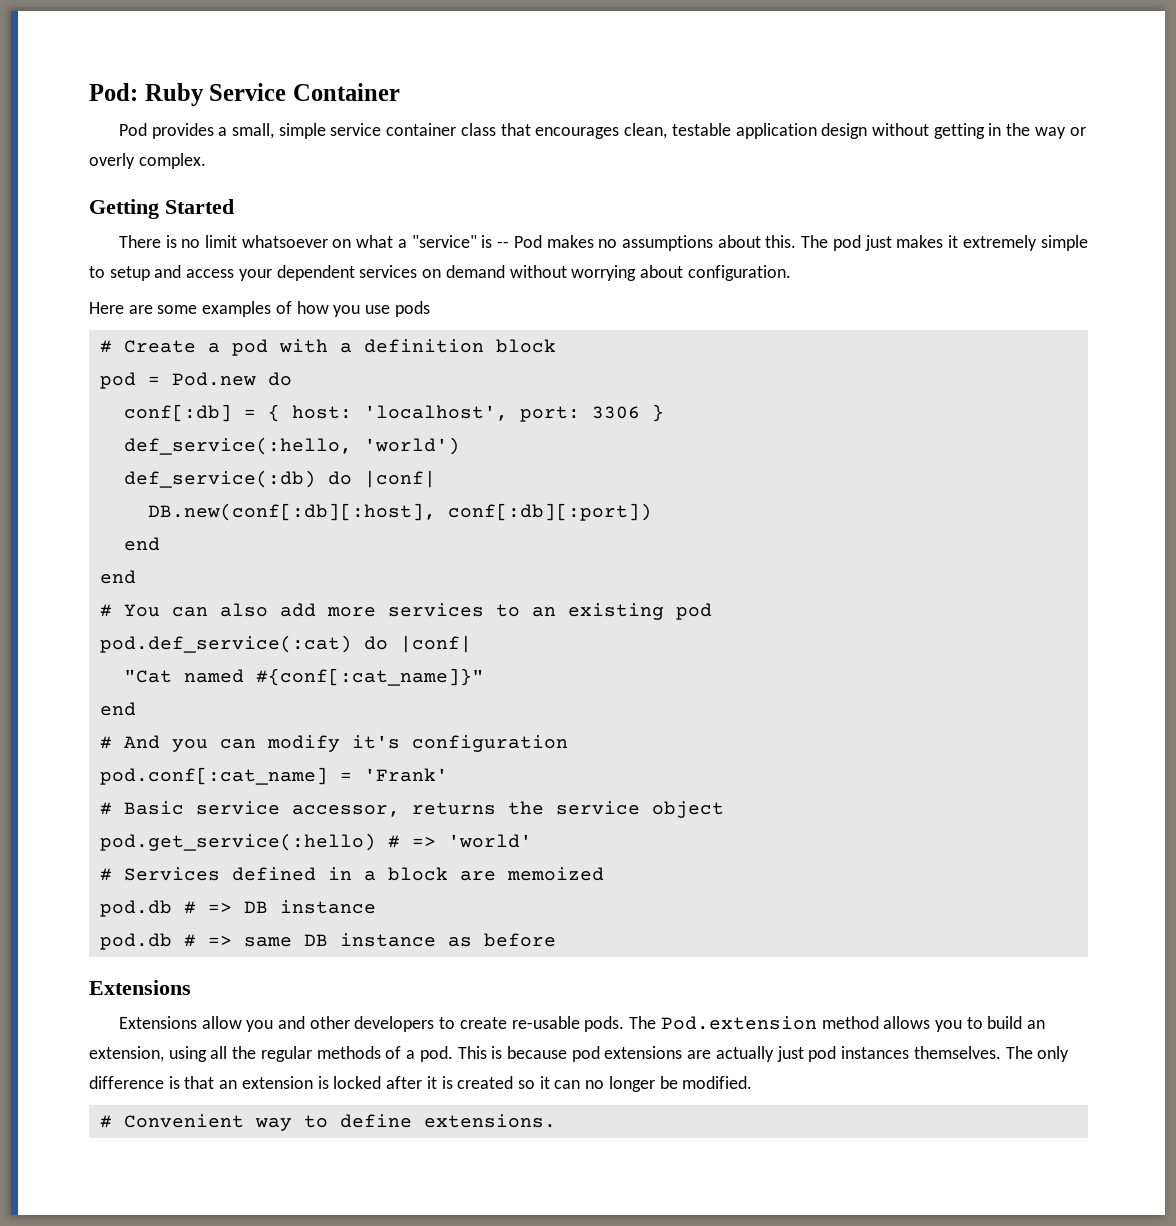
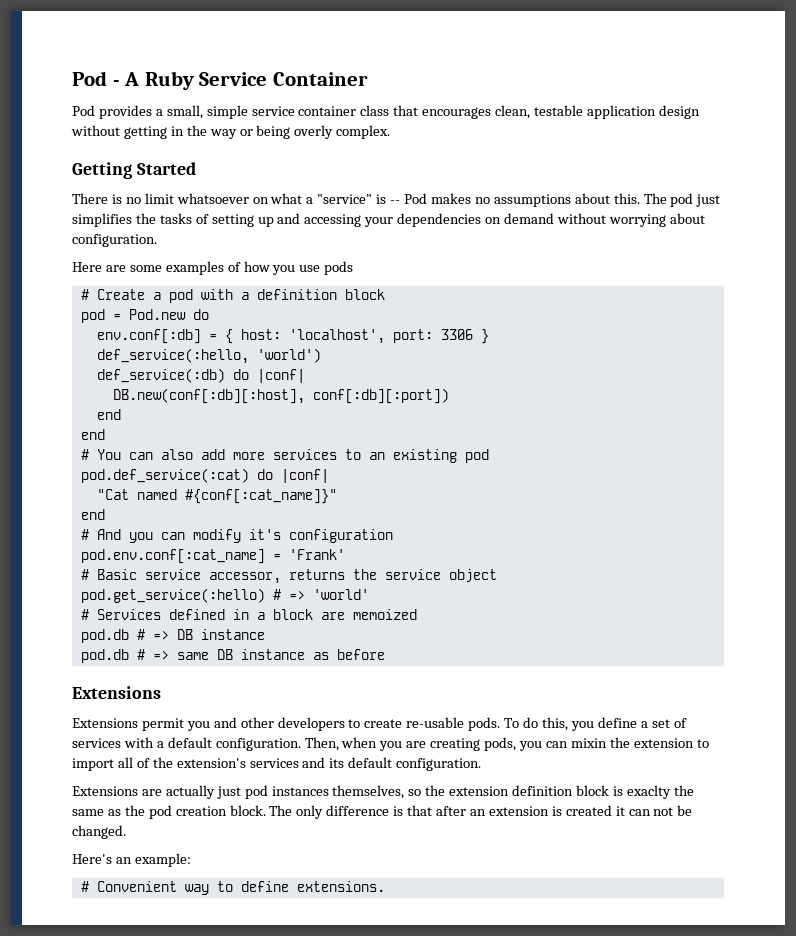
[89,83,138,101] Pod: -> [72,71,140,86] Pod - A
(1086, 131) none -> [256,125,291,139] being
[896,235,1088,251] [89,265,418,281] makes it extremely simple to setup and access your dependent services -> [72,213,482,227] simplifies the tasks of setting up and accessing your dependencies
[123,404,232,422] conf[:db] -> [96,329,201,344] env.conf[:db]
[99,767,328,785] pod.conf[:cat_name] -> [80,549,265,564] pod.env.conf[:cat_name]
[201,1016,242,1029] allow -> [141,718,184,731] permit
[629,1016,1046,1032] [89,1046,683,1062] The Pod.extension method allows you to build an extension, using all the regular methods of a pod. This is because pod extensions -> [504,717,687,731] [72,737,709,751] [72,757,482,771] [72,786,138,796] To do this, you define a set of services with a default configuration. Then, when you are creating pods, you can mixin the extension to import all of the extension's services and its default configuration. // Extensions
[913,1046,1001,1059] themselves. -> [332,785,694,799] [72,805,266,819] themselves, so the extension definition block is exaclty the same as the pod creation block.
(215, 1082) none -> [436,806,467,816] after
[333,1076,753,1092] locked after it is created so it can no longer be modified. -> [565,805,693,816] [72,825,126,839] [72,853,191,867] created it can not be changed. // Here's an example:

